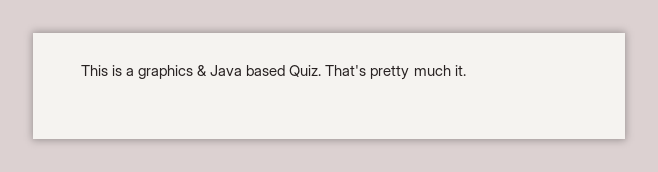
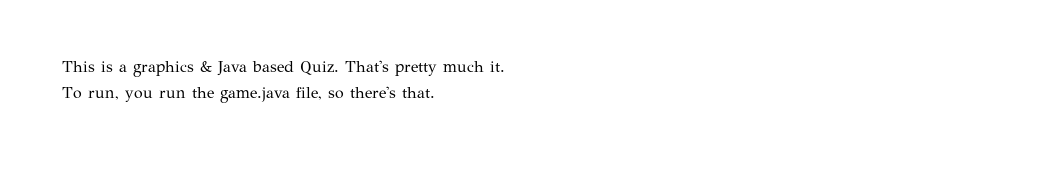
(466, 70) none -> [62,86,435,103] // To run, you run the game.java file, so there's that.

